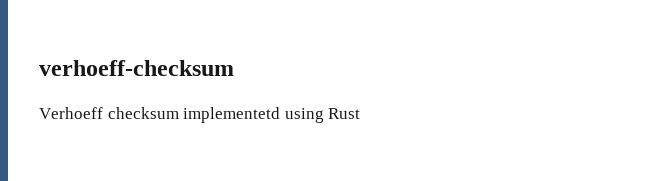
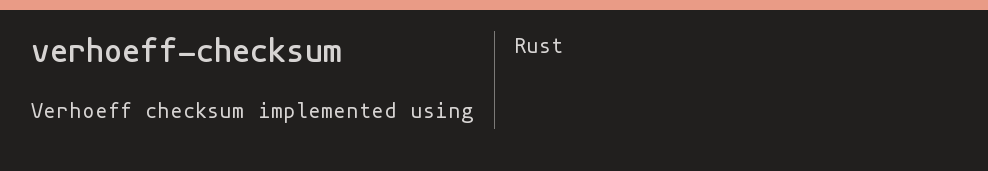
[183,107,281,123] implementetd -> [257,102,397,123] implemented

